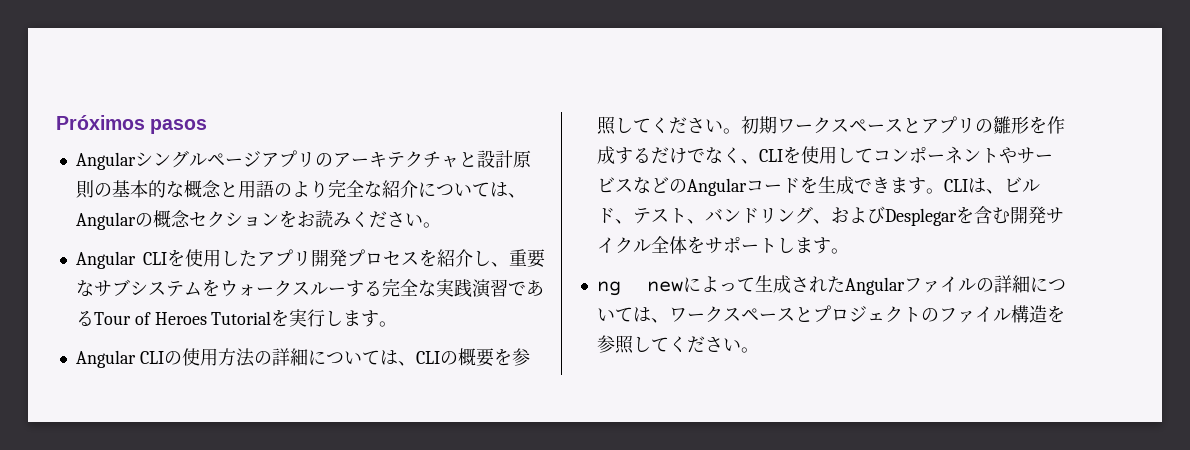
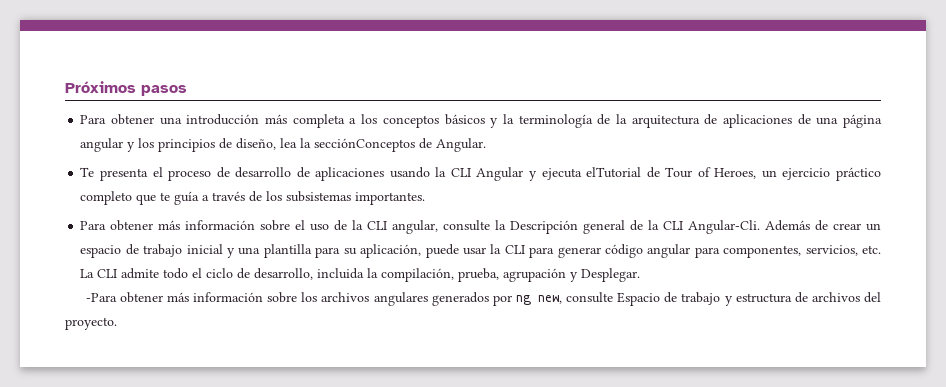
[75,150,531,170] [75,179,526,199] [75,210,441,230] [75,249,545,269] [75,278,544,298] [75,309,398,327] [75,348,530,368] [596,116,1065,135] [596,146,1053,164] [596,176,1040,196] [596,206,1064,226] [596,236,849,254] [596,275,1066,296] [596,305,1065,323] [596,335,759,354] Angularシングルページアプリのアーキテクチャと設計原則の基本的な概念と用語のより完全な紹介については、Angularの概念セクションをお読みください。 // Angular CLIを使用したアプリ開発プロセスを紹介し、重要なサブシステムをウォークスルーする完全な実践演習であるTour of Heroes Tutorialを実行します。 // Angular CLIの使用方法の詳細については、CLIの概要を参照してください。初期ワークスペースとアプリの雛形を作成するだけでなく、CLIを使用してコンポーネントやサービスなどのAngularコードを生成できます。CLIは、ビルド、テスト、バンドリング、およびDesplegarを含む開発サイクル全体をサポートします。 // ng newによって生成されたAngularファイルの詳細については、ワークスペースとプロジェクトのファイル構造を参照してください。 -> [80,114,882,128] [80,138,487,152] [80,167,882,181] [80,191,426,205] [80,220,882,234] [80,244,881,258] [80,268,641,282] [85,292,882,306] [65,317,117,330] Para obtener una introducción más completa a los conceptos básicos y la terminología de la arquitectura de aplicaciones de una página angular y los principios de diseño, lea la secciónConceptos de Angular. // Te presenta el proceso de desarrollo de aplicaciones usando la CLI Angular y ejecuta elTutorial de Tour of Heroes, un ejercicio práctico completo que te guía a través de los subsistemas importantes. // Para obtener más información sobre el uso de la CLI angular, consulte la Descripción general de la CLI Angular-Cli. Además de crear un espacio de trabajo inicial y una plantilla para su aplicación, puede usar la CLI para generar código angular para componentes, servicios, etc. La CLI admite todo el ciclo de desarrollo, incluida la compilación, prueba, agrupación y Desplegar. // -Para obtener más información sobre los archivos angulares generados por ng new, consulte Espacio de trabajo y estructura de archivos del proyecto.

